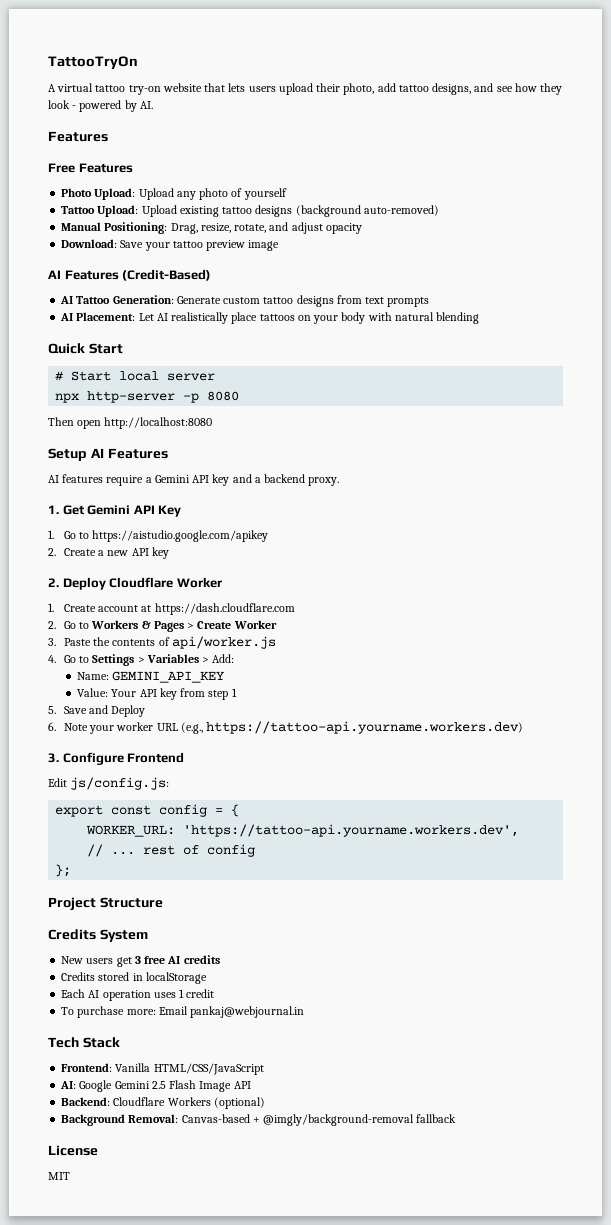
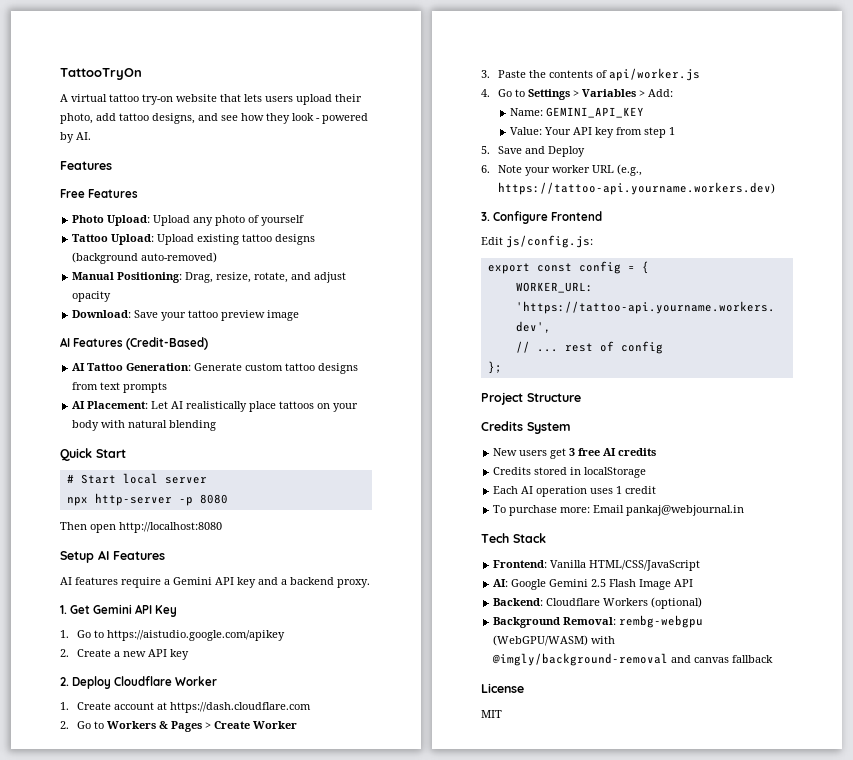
[181,1114,415,1126] Canvas-based + @imgly/background-removal -> [619,615,704,628] [493,635,616,646] [492,653,730,666] rembg-webgpu (WebGPU/WASM) with @imgly/background-removal and canvas

